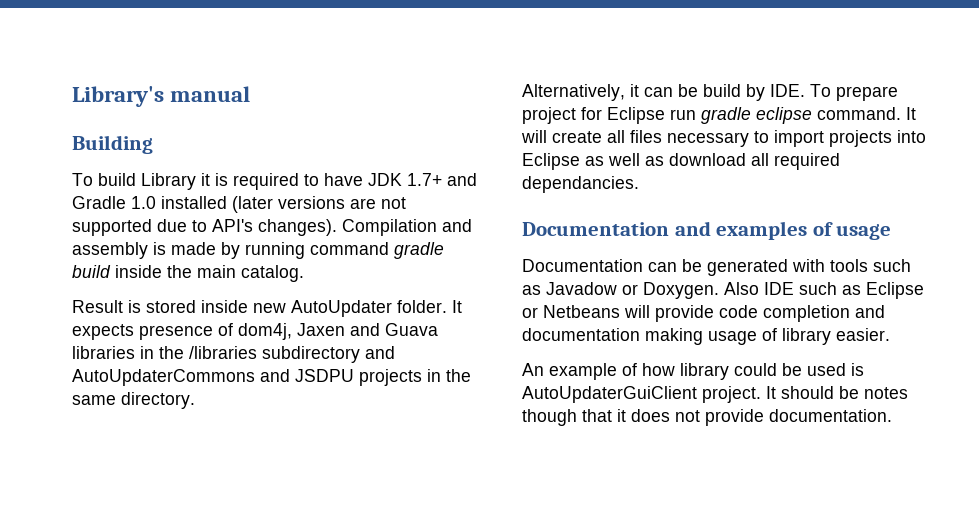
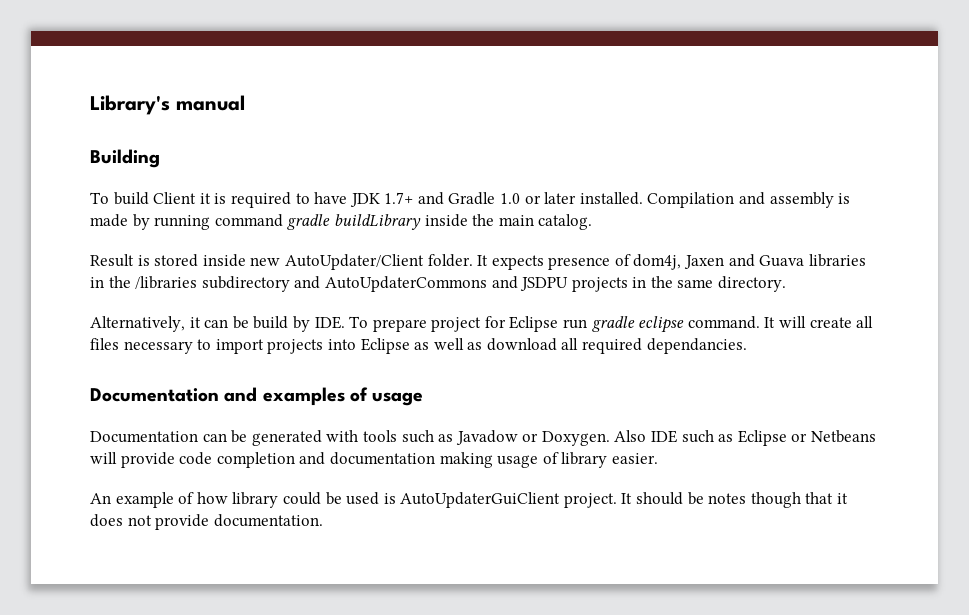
[141,173,196,190] Library -> [153,192,197,204] Client
[161,196,406,213] [72,219,337,236] installed (later versions are not supported due to API's changes). -> [524,192,643,205] or later installed.
[72,265,111,278] build -> [333,214,421,230] buildLibrary
[291,300,392,317] AutoUpdater -> [284,254,424,270] AutoUpdater/Client

